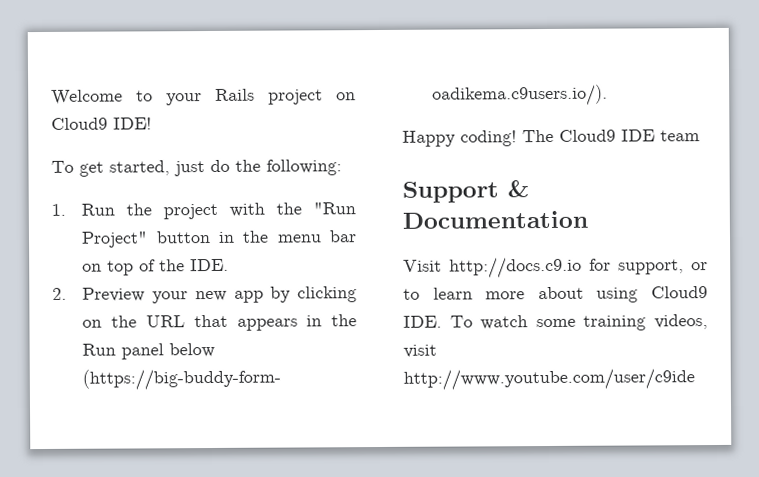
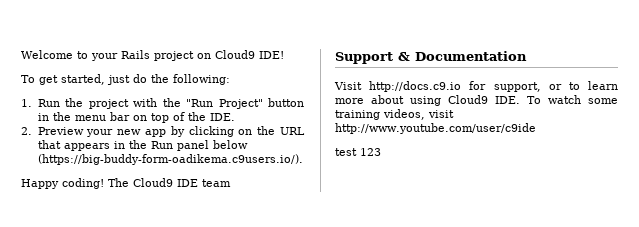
(695, 379) none -> [335,148,381,156] // test 123

